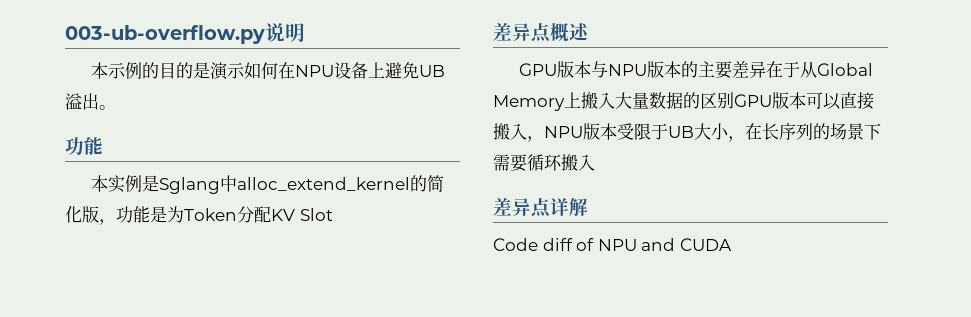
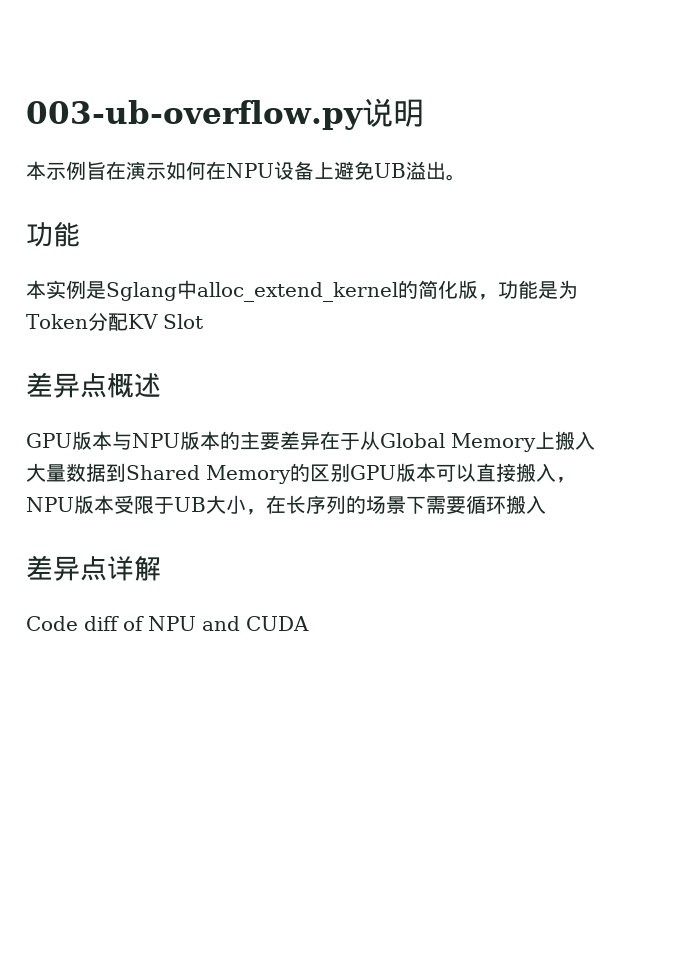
[142,62,211,79] 的目的是 -> [86,161,126,180] 旨在
(683, 100) none -> [106,463,291,484] 到Shared Memory

